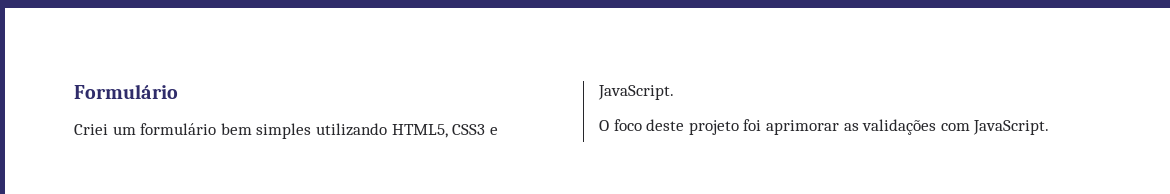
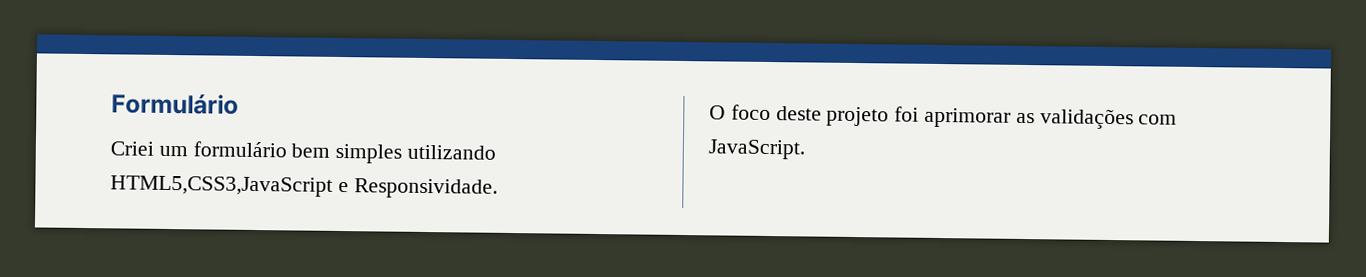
[391,124,498,138] [598,85,674,100] HTML5, CSS3 e JavaScript. -> [110,175,498,199] HTML5,CSS3,JavaScript e Responsividade.

